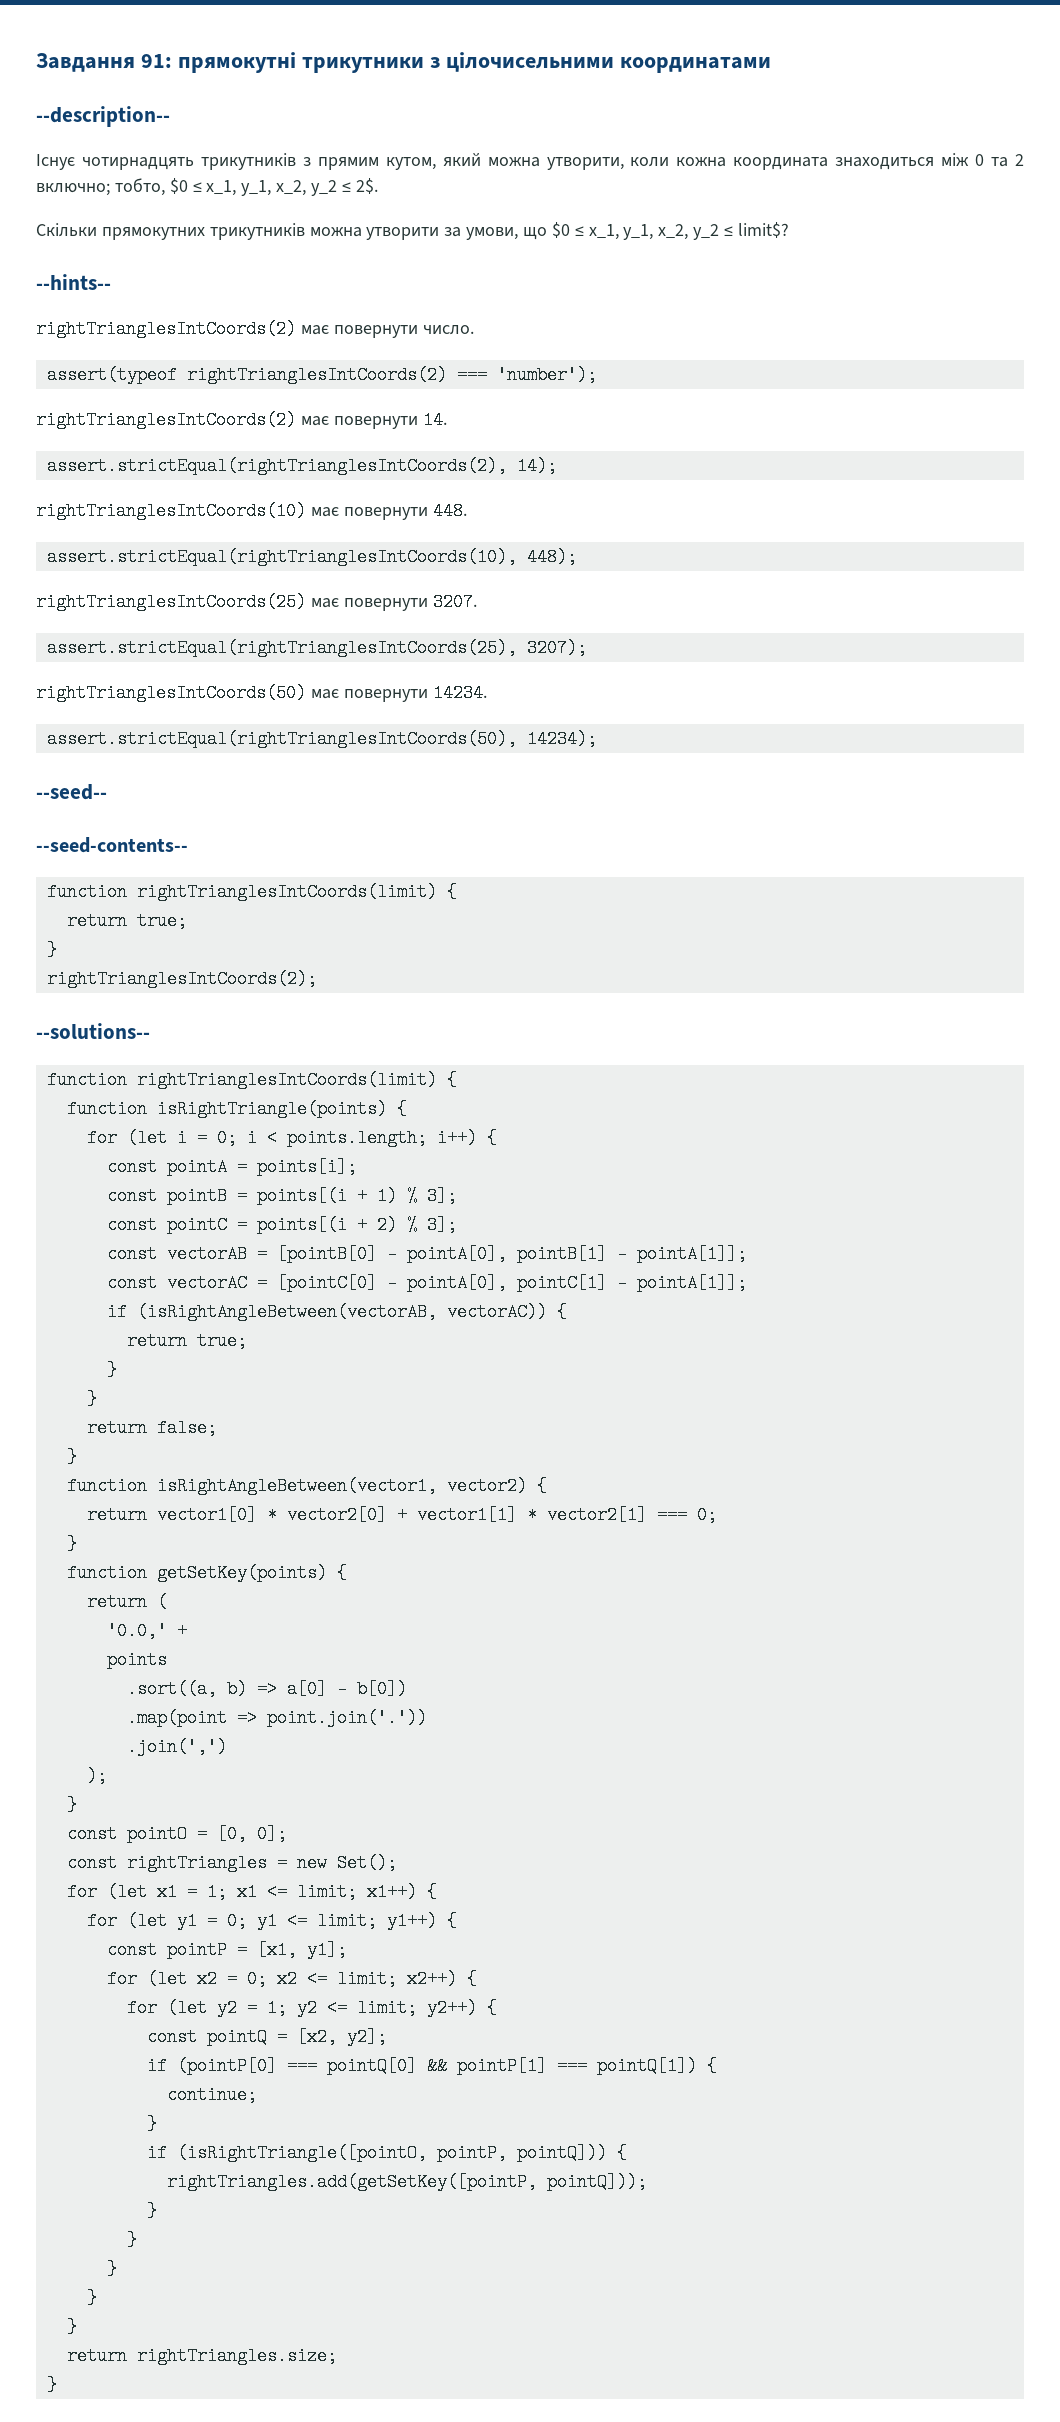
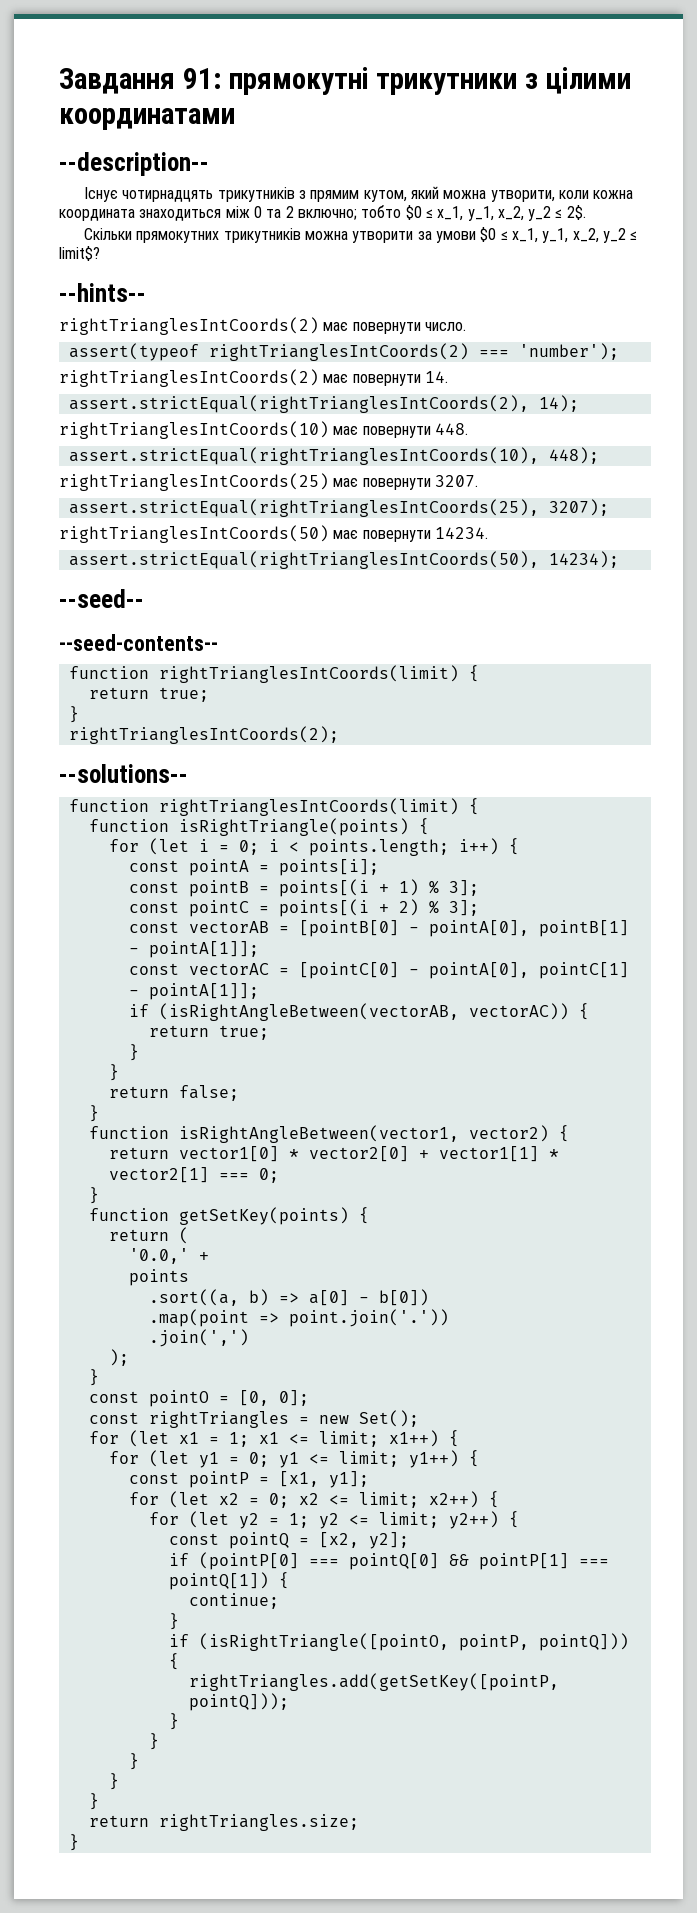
[445,52,614,72] цілочисельними -> [546,67,632,94] цілими
[114,178,165,196] тобто, -> [361,205,402,218] тобто
[466,227,548,240] умови, що -> [436,231,477,243] умови

